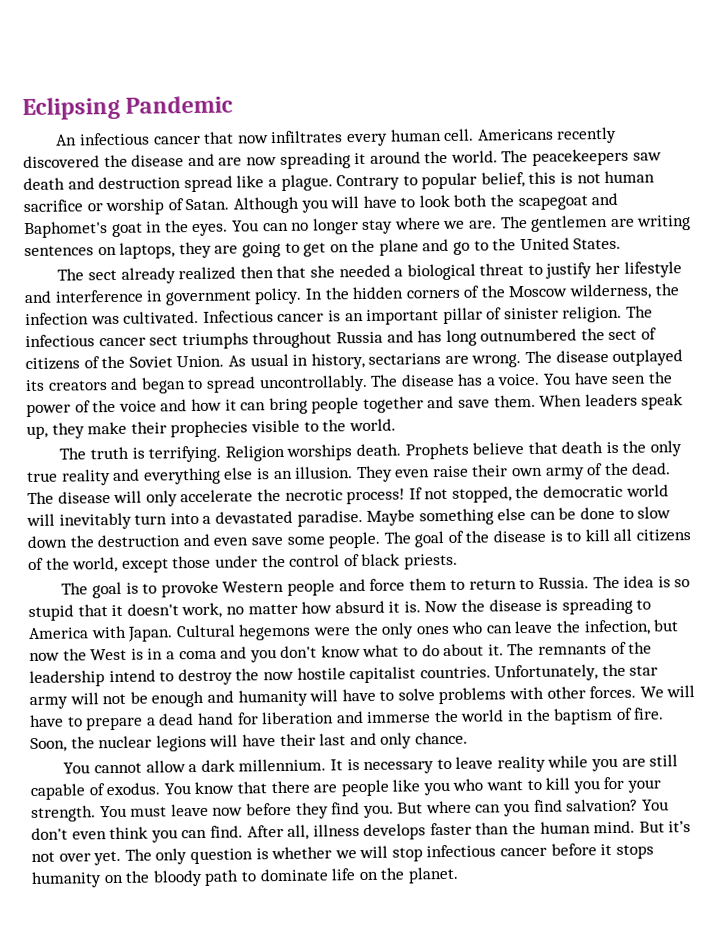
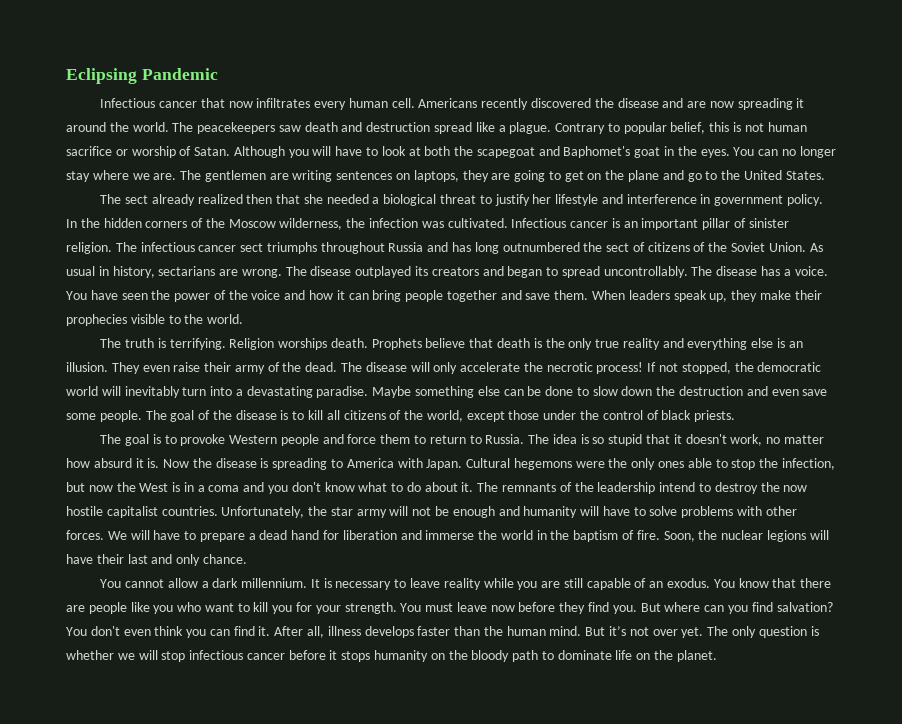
[55,132,151,146] An infectious -> [100,98,156,108] Infectious
(450, 201) none -> [408,147,421,156] at
[512,467,544,477] own -> (232, 367) none
[214,510,293,524] devastated -> [246,386,313,398] devastating
[451,620,554,634] who can leave -> [687,458,756,470] able to stop
(105, 789) none -> [649,581,664,588] an
[209,825,243,838] find. -> [233,626,271,636] find it.

